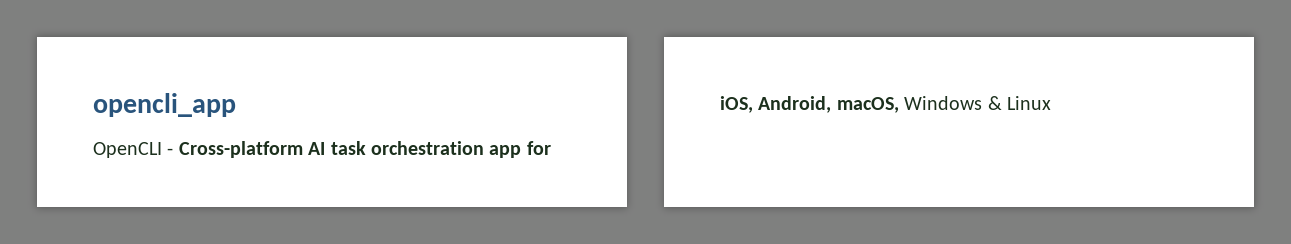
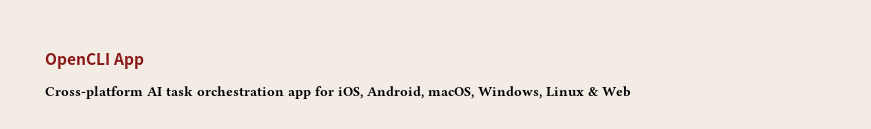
[93,93,236,117] [93,142,174,158] opencli_app // OpenCLI - -> [45,53,145,69] OpenCLI App //
[904,96,1051,110] Windows & Linux -> [478,86,631,99] Windows, Linux & Web

